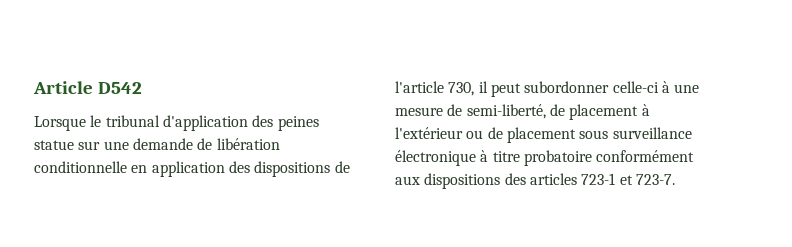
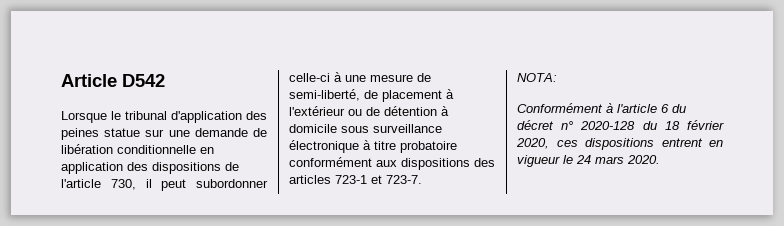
[506,127,576,143] placement -> [384,106,449,116] [289,124,337,133] détention à domicile
(675, 179) none -> [517,73,557,82] [517,103,686,113] [517,120,724,130] [516,138,723,150] [517,155,660,167] // NOTA: // Conformément à l'article 6 du décret n° 2020-128 du 18 février 2020, ces dispositions entrent en vigueur le 24 mars 2020.

